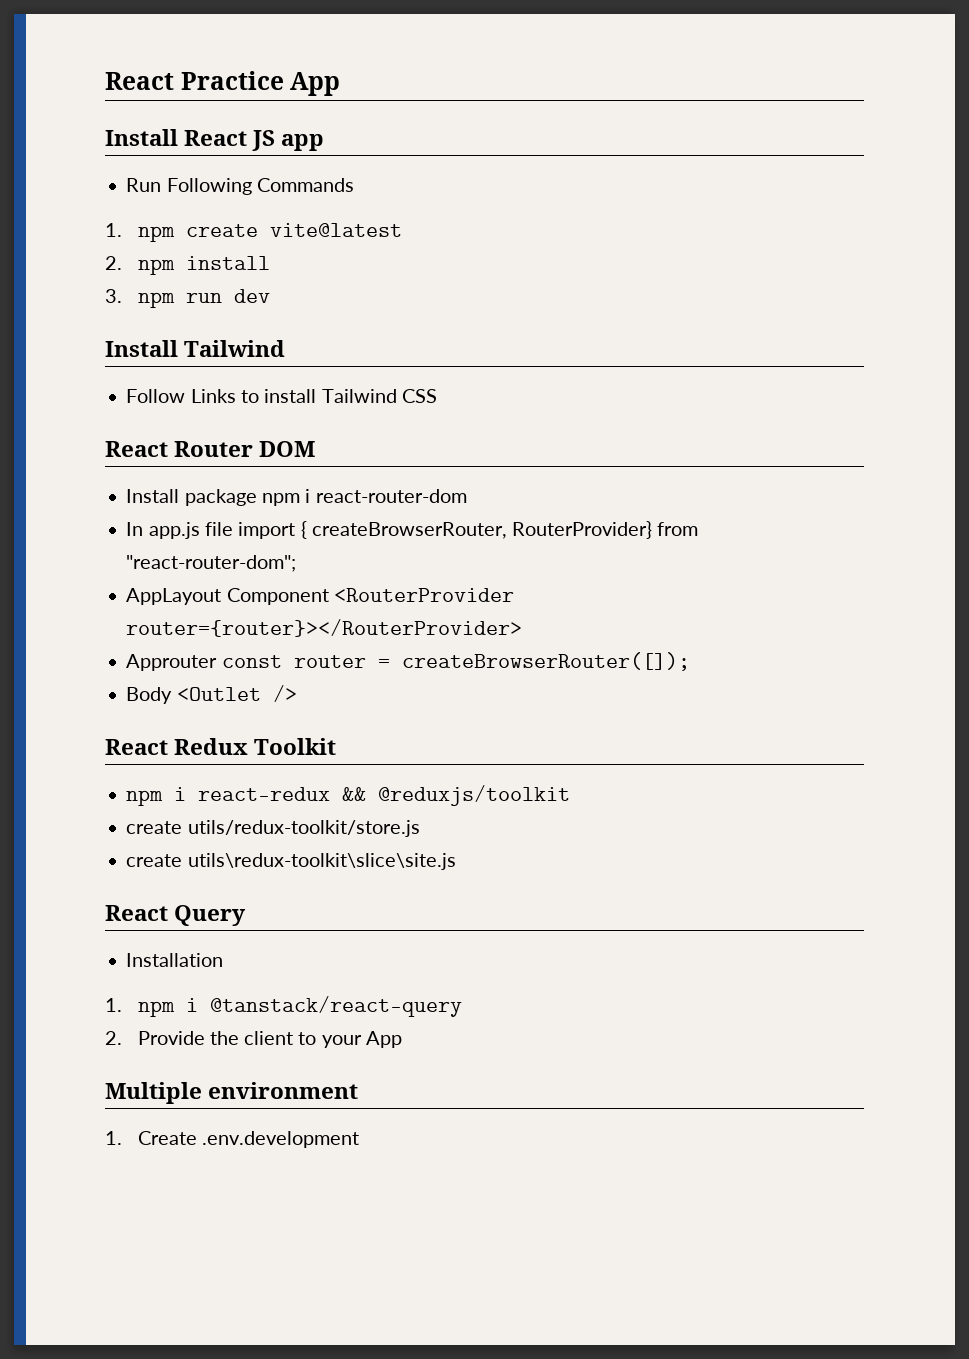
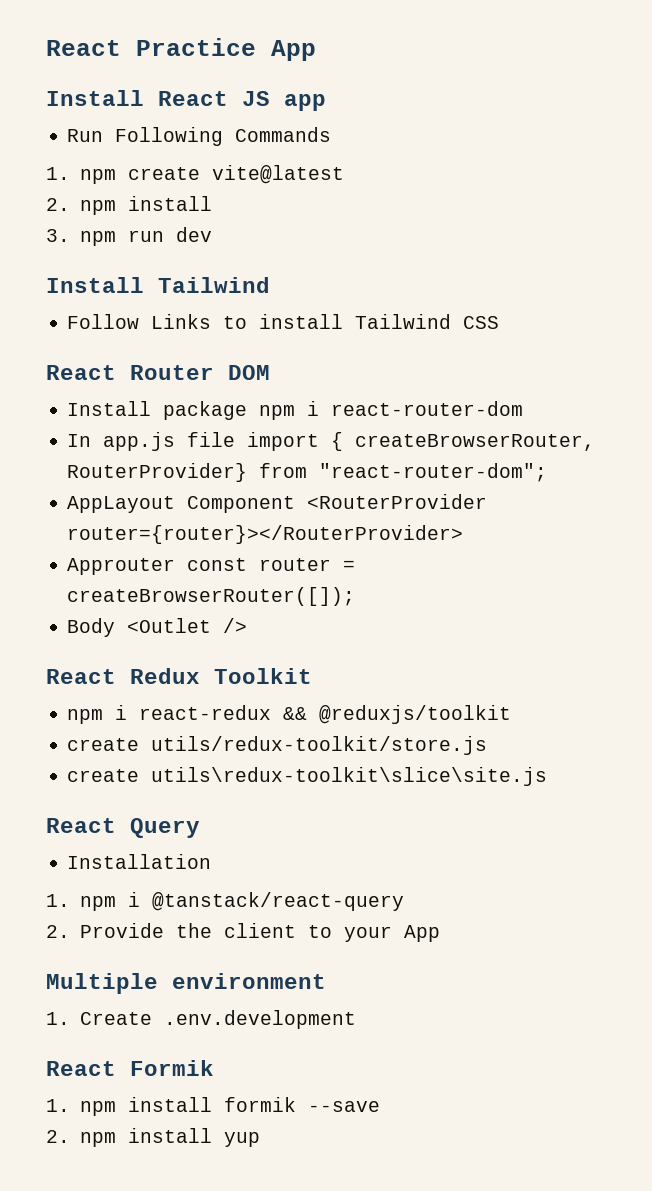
(359, 1139) none -> [46,1060,214,1076] [46,1097,380,1116] [46,1128,260,1147] // React Formik // 1. npm install formik --save // 2. npm install yup

